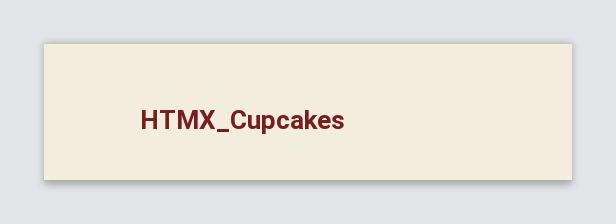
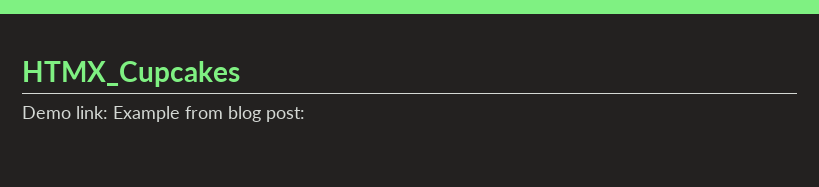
(345, 122) none -> [22,106,305,122] // Demo link: Example from blog post:

